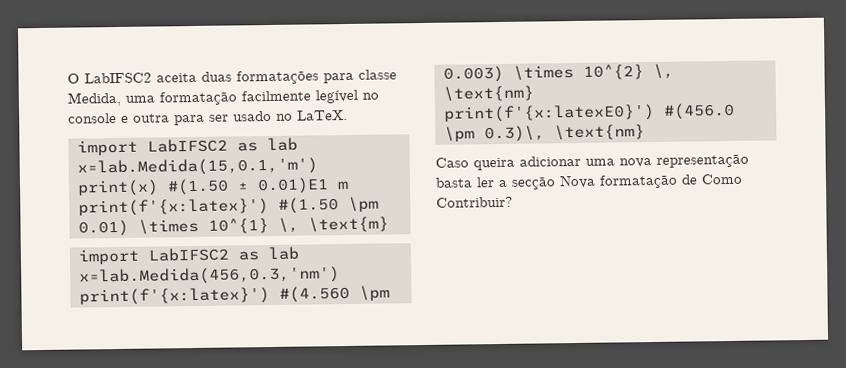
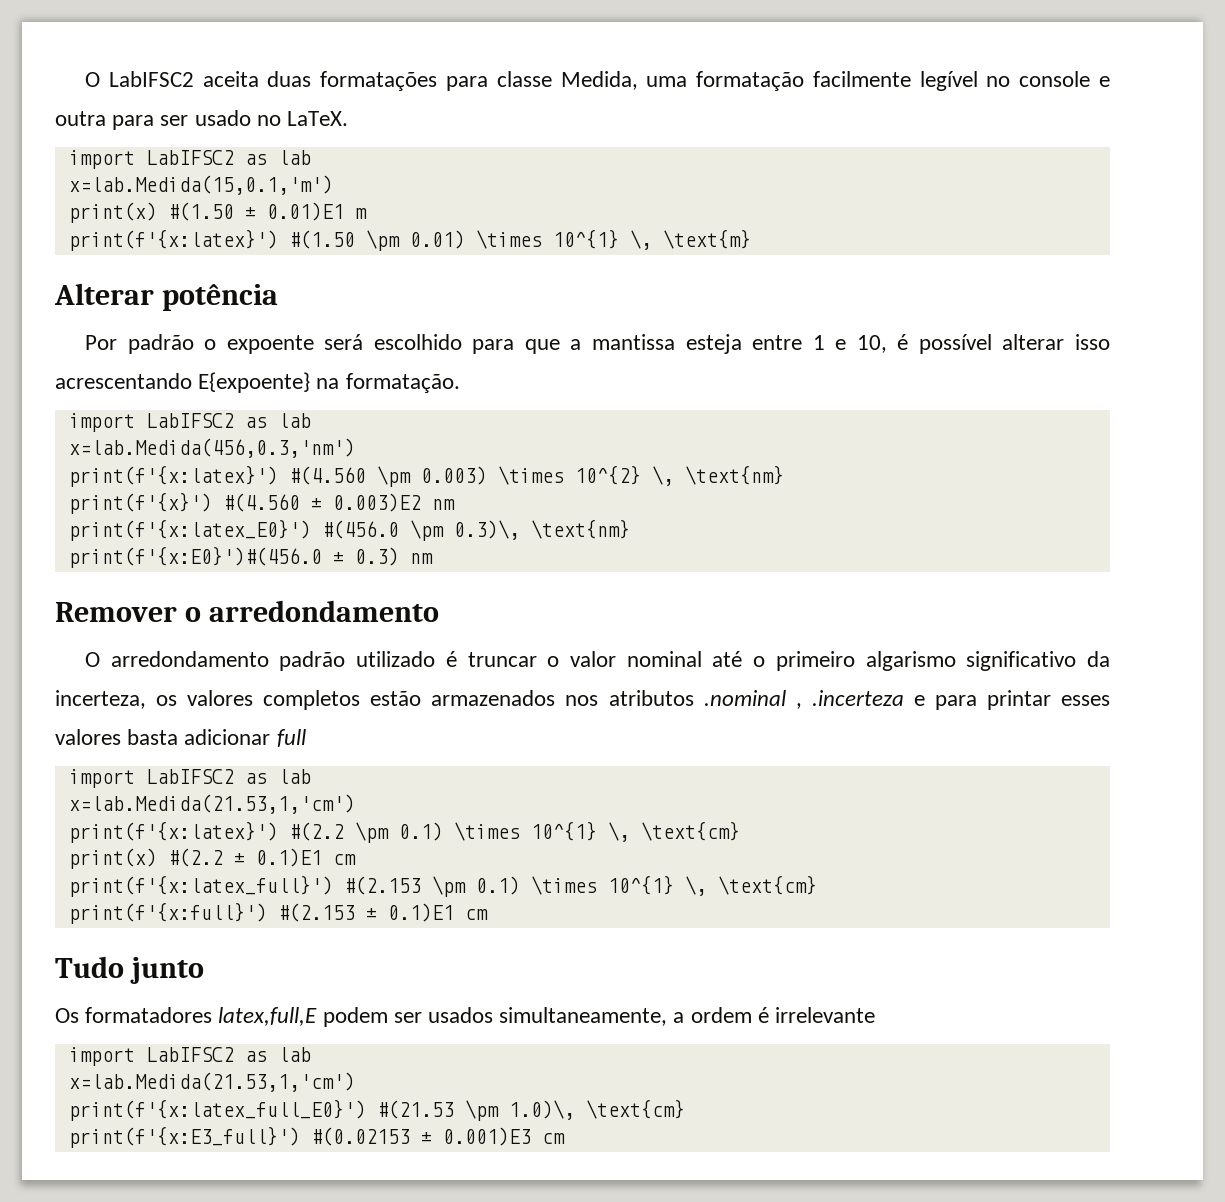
(389, 224) none -> [54,283,278,311] [84,334,1110,354] [55,372,460,393] // Alterar potência // Por padrão o expoente será escolhido para que a mantissa esteja entre 1 e 10, é possível alterar isso acrescentando E{expoente} na formatação.
[442,102,735,123] [443,124,645,143] [435,153,749,171] [435,173,743,190] [436,196,513,208] print(f'{x:latexE0}') #(456.0 \pm 0.3)\, \text{nm} // Caso queira adicionar uma nova representação basta ler a secção Nova formatação de Como Contribuir? -> [68,492,455,514] [68,519,630,541] [68,546,433,568] [55,600,439,622] [84,651,1110,671] [55,690,1110,710] [55,729,306,747] [68,769,311,788] [68,794,355,814] [68,821,740,843] [68,848,356,869] [68,875,817,897] [68,902,488,924] [55,956,204,984] [55,1007,876,1027] [68,1047,311,1066] [68,1072,355,1092] [68,1099,685,1121] [68,1126,565,1148] print(f'{x}') #(4.560 ± 0.003)E2 nm // print(f'{x:latex_E0}') #(456.0 \pm 0.3)\, \text{nm} // print(f'{x:E0}')#(456.0 ± 0.3) nm // Remover o arredondamento // O arredondamento padrão utilizado é truncar o valor nominal até o primeiro algarismo significativo da incerteza, os valores completos estão armazenados nos atributos .nominal , .incerteza e para printar esses valores basta adicionar full // import LabIFSC2 as lab // x=lab.Medida(21.53,1,'cm') // print(f'{x:latex}') #(2.2 \pm 0.1) \times 10^{1} \, \text{cm} // print(x) #(2.2 ± 0.1)E1 cm // print(f'{x:latex_full}') #(2.153 \pm 0.1) \times 10^{1} \, \text{cm} // print(f'{x:full}') #(2.153 ± 0.1)E1 cm // Tudo junto // Os formatadores latex,full,E podem ser usados simultaneamente, a ordem é irrelevante // import LabIFSC2 as lab // x=lab.Medida(21.53,1,'cm') // print(f'{x:latex_full_E0}') #(21.53 \pm 1.0)\, \text{cm} // print(f'{x:E3_full}') #(0.02153 ± 0.001)E3 cm

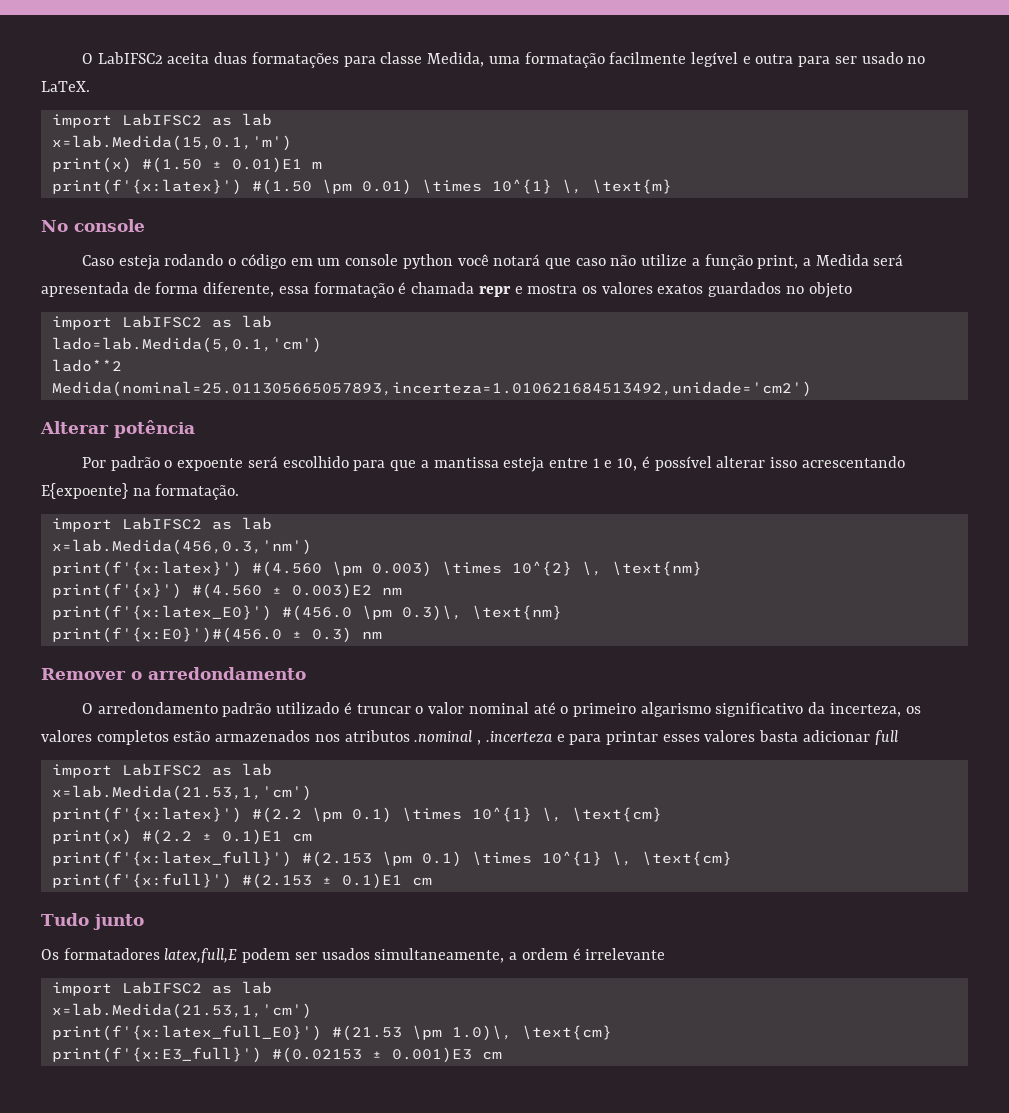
[986,71,1091,87] no console -> (738, 59) none
(751, 239) none -> [41,219,145,232] [81,254,904,270] [41,282,852,298] [51,315,272,330] [51,337,322,353] [51,359,122,372] [51,381,812,397] // No console // Caso esteja rodando o código em um console python você notará que caso não utilize a função print, a Medida será apresentada de forma diferente, essa formatação é chamada repr e mostra os valores exatos guardados no objeto // import LabIFSC2 as lab // lado=lab.Medida(5,0.1,'cm') // lado**2 // Medida(nominal=25.011305665057893,incerteza=1.010621684513492,unidade='cm2')

